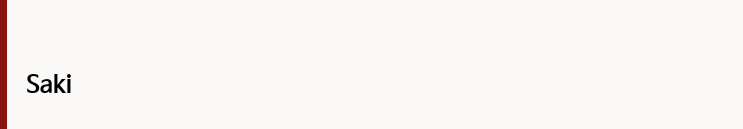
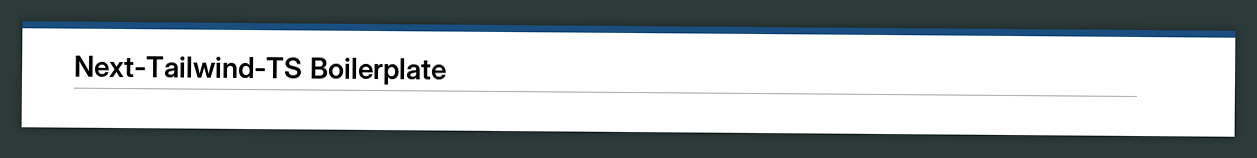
[26,74,72,93] Saki -> [74,55,447,86] Next-Tailwind-TS Boilerplate

